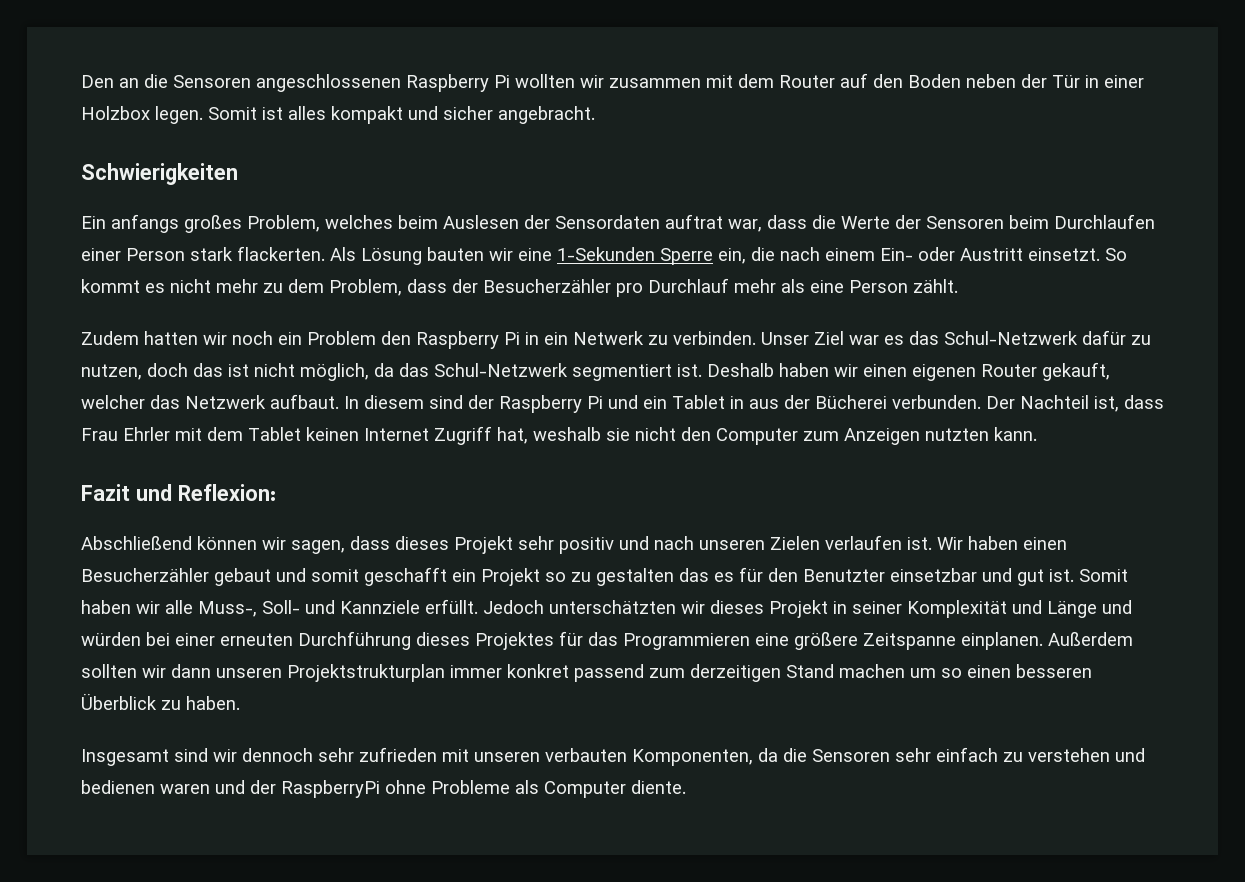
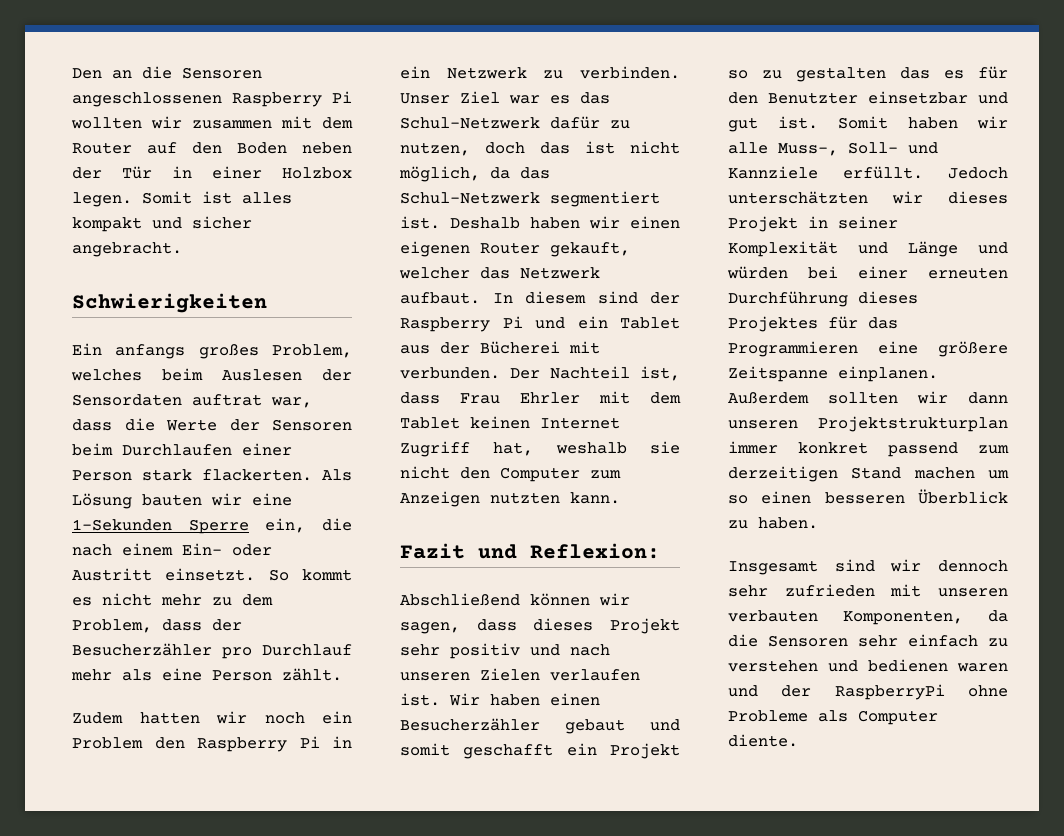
[573,331,644,345] Netwerk -> [446,67,527,79] Netzwerk
[730,396,744,409] in -> (680, 323) none
(887, 402) none -> [569,341,600,354] mit

